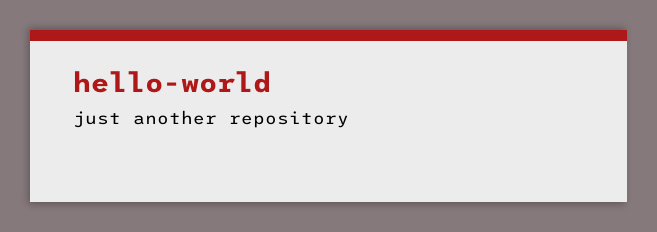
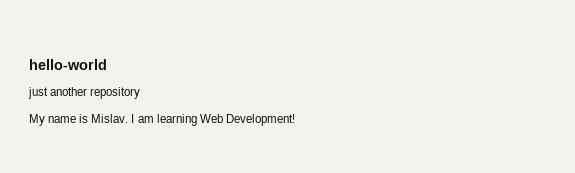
(349, 119) none -> [29,114,295,126] // My name is Mislav. I am learning Web Development!

